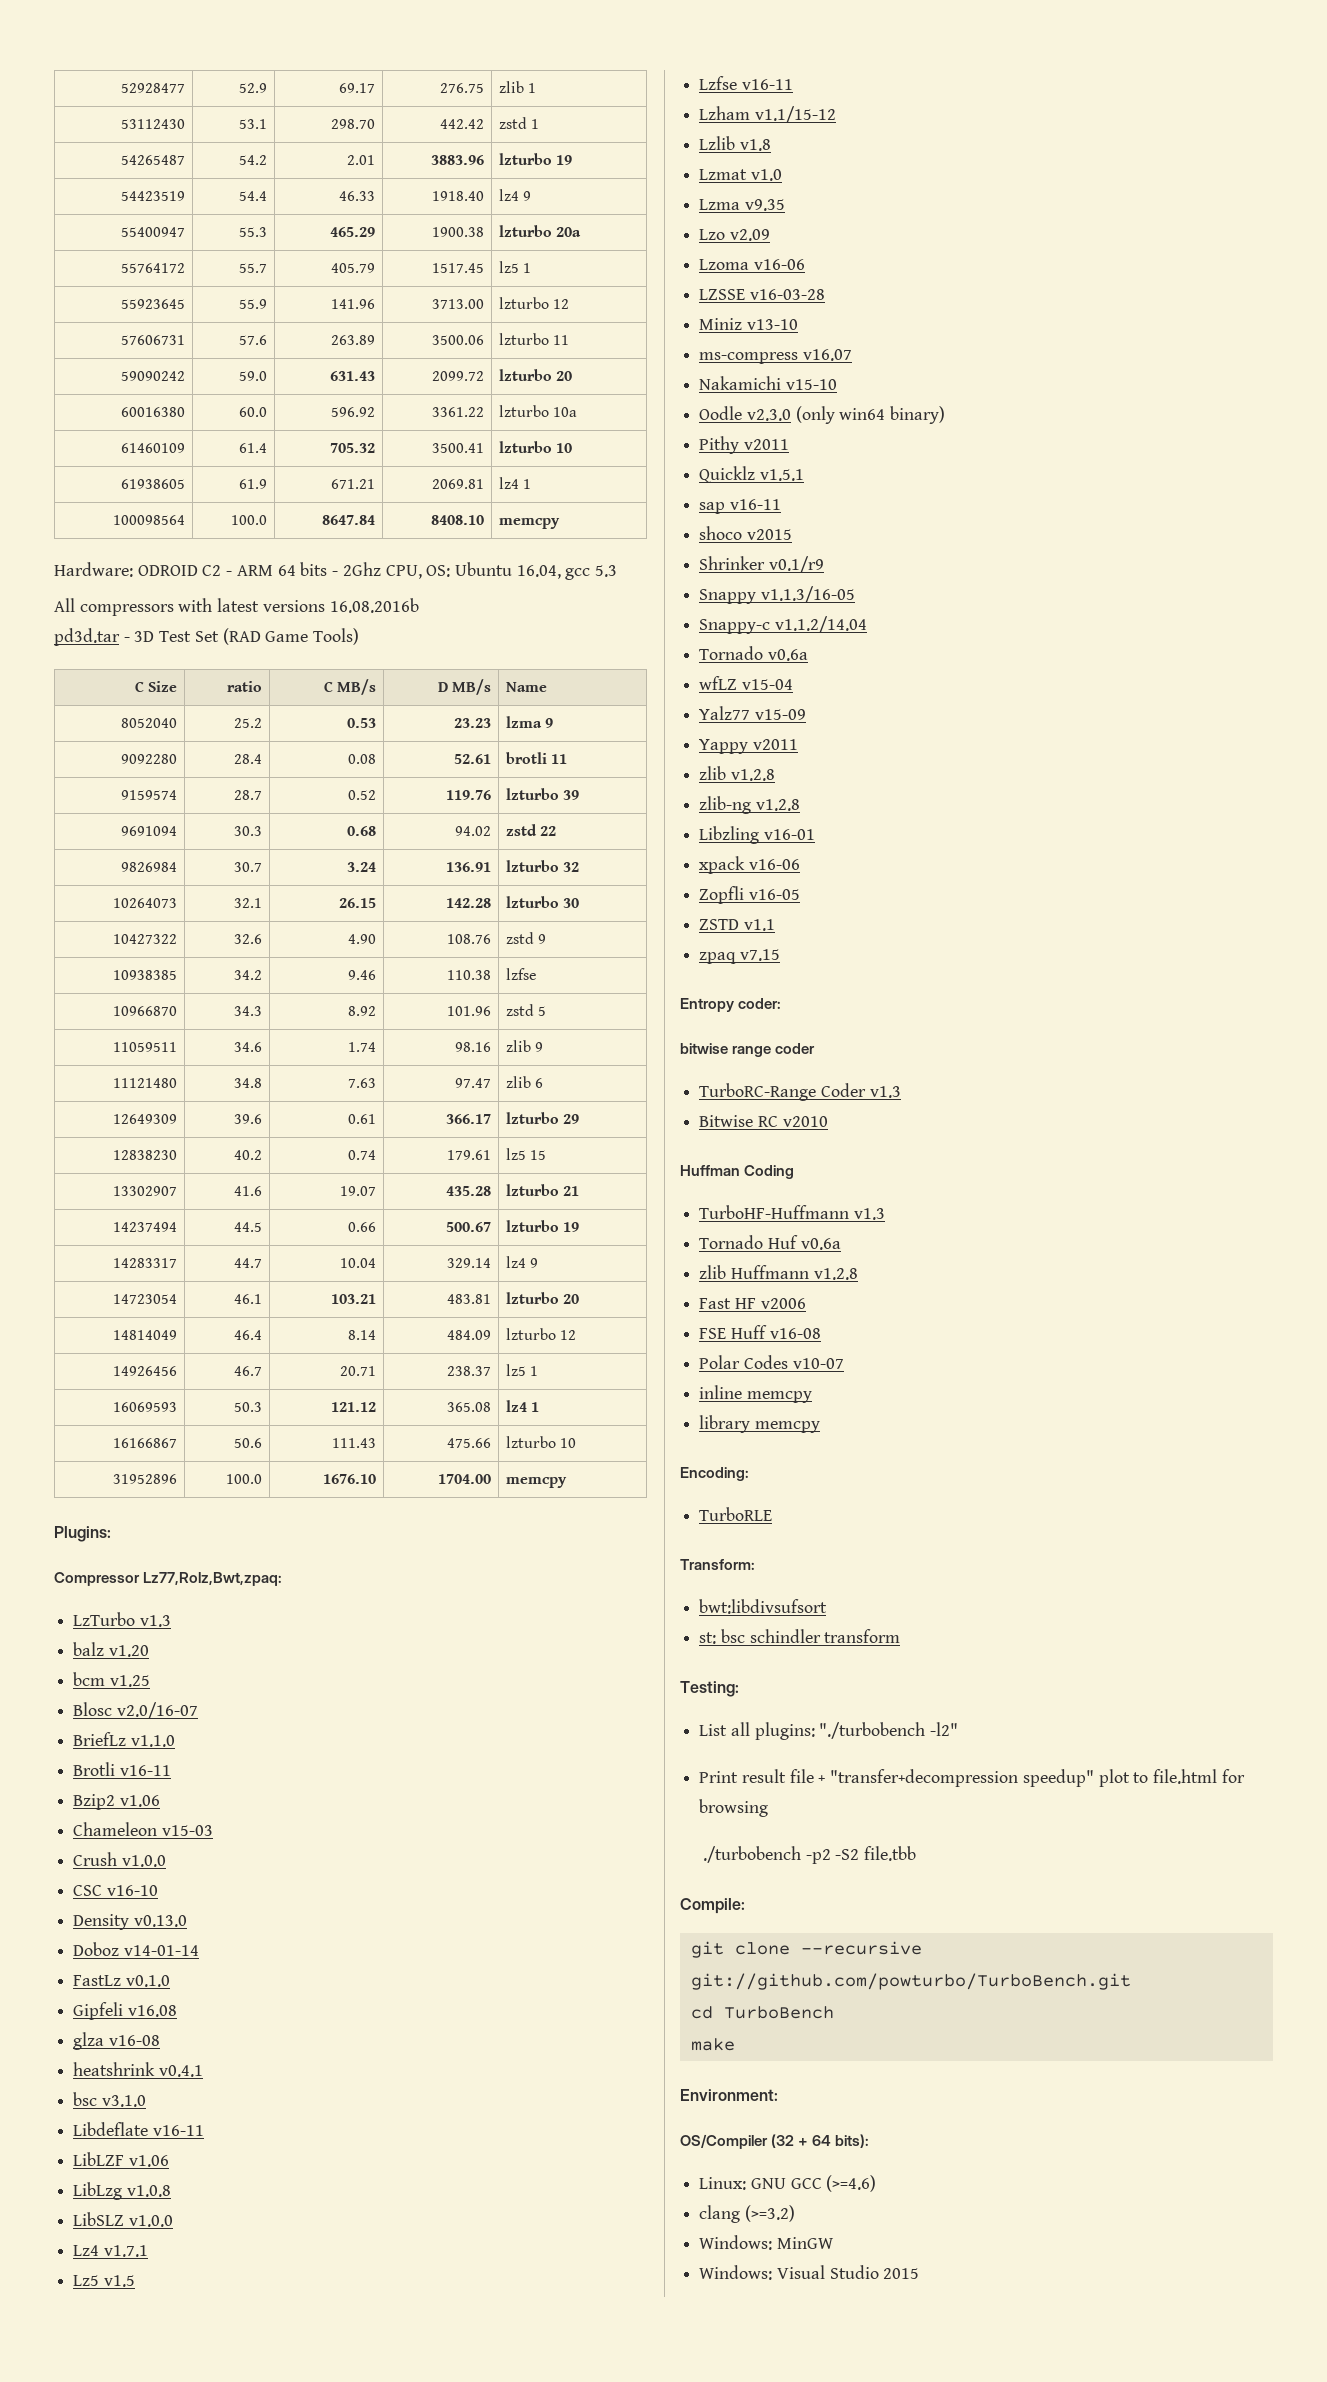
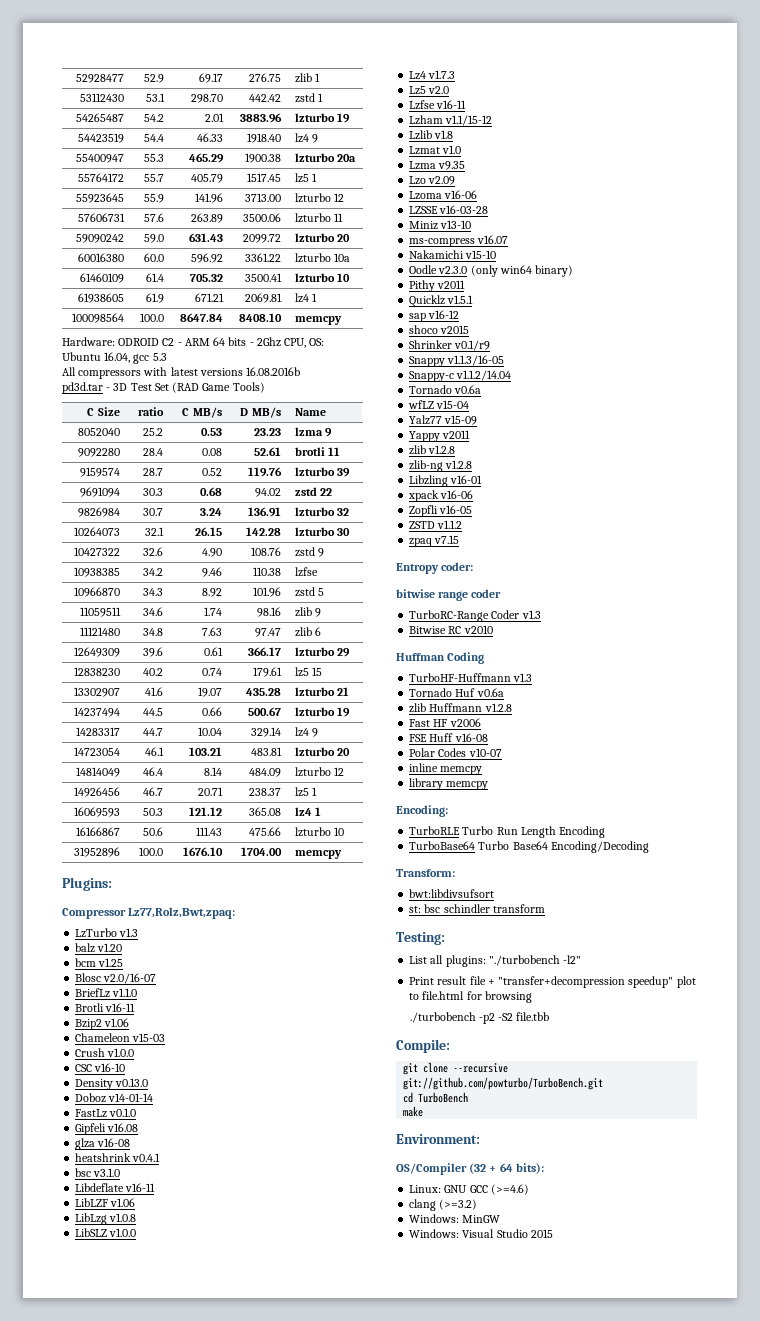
[103,2245,148,2257] v1.7.1 -> [428,70,456,79] v1.7.3
[103,2275,135,2287] v1.5 -> [428,86,450,94] v2.0
[729,499,781,510] v16-11 -> [428,310,460,319] v16-12
[743,919,775,931] v1.1 -> [437,520,463,529] v1.1.2
(773, 1514) none -> [462,826,606,838] [409,841,649,853] Turbo Run Length Encoding // TurboBase64 Turbo Base64 Encoding/Decoding

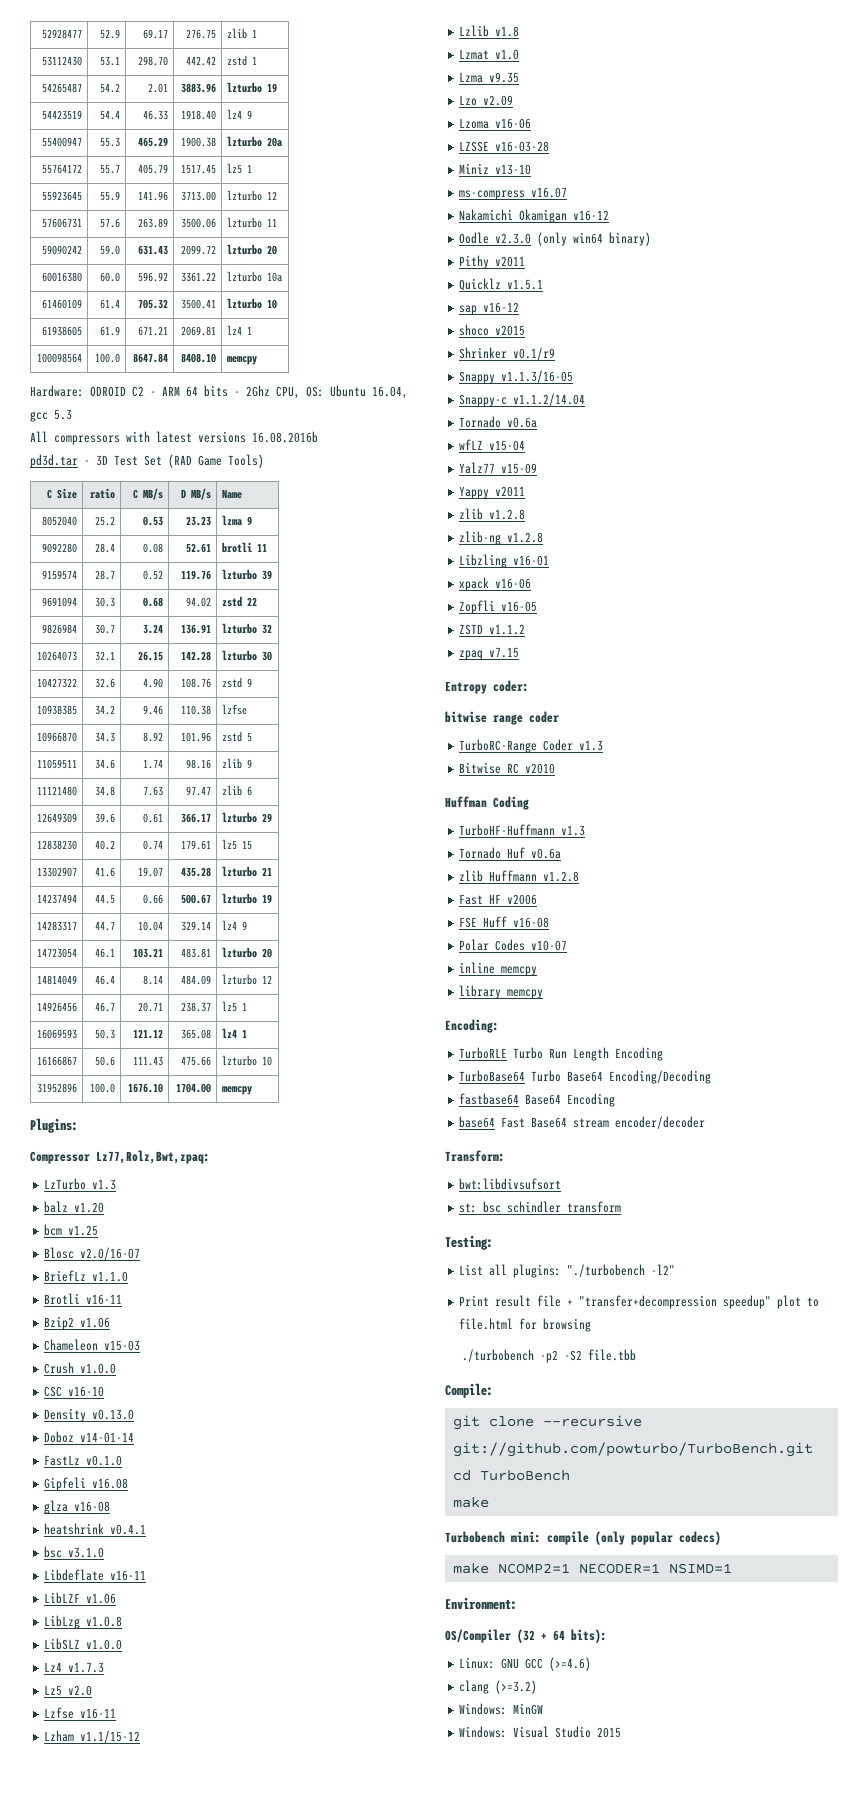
[465,250,497,259] v15-10 -> [519,209,610,223] Okamigan v16-12
(649, 847) none -> [459,1093,616,1107] [459,1116,706,1129] // fastbase64 Base64 Encoding // base64 Fast Base64 stream encoder/decoder
(424, 1111) none -> [445,1531,721,1545] [452,1563,732,1574] // Turbobench mini: compile (only popular codecs) // make NCOMP2=1 NECODER=1 NSIMD=1

